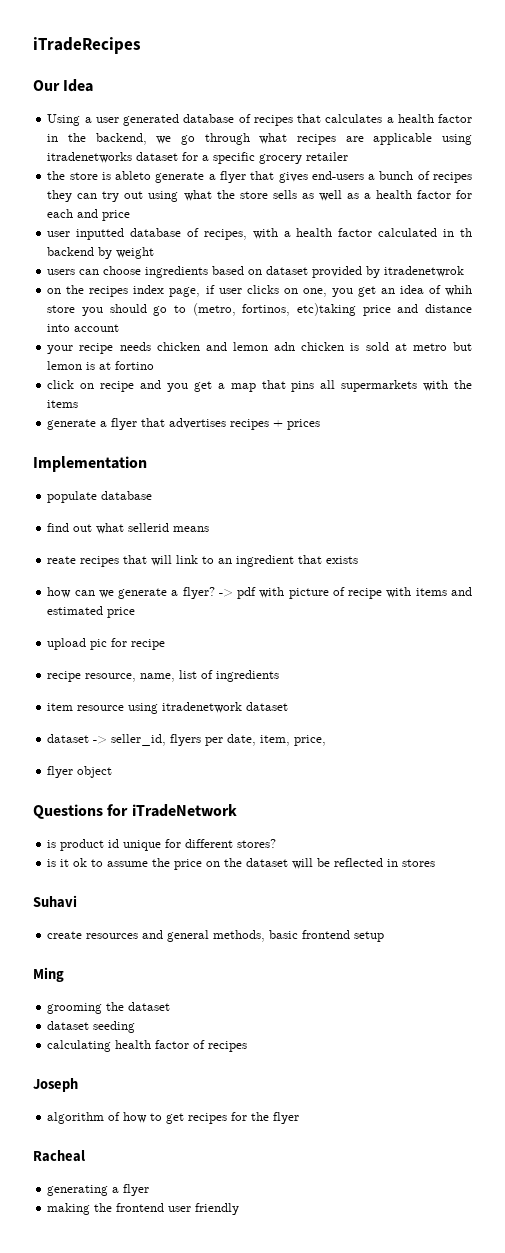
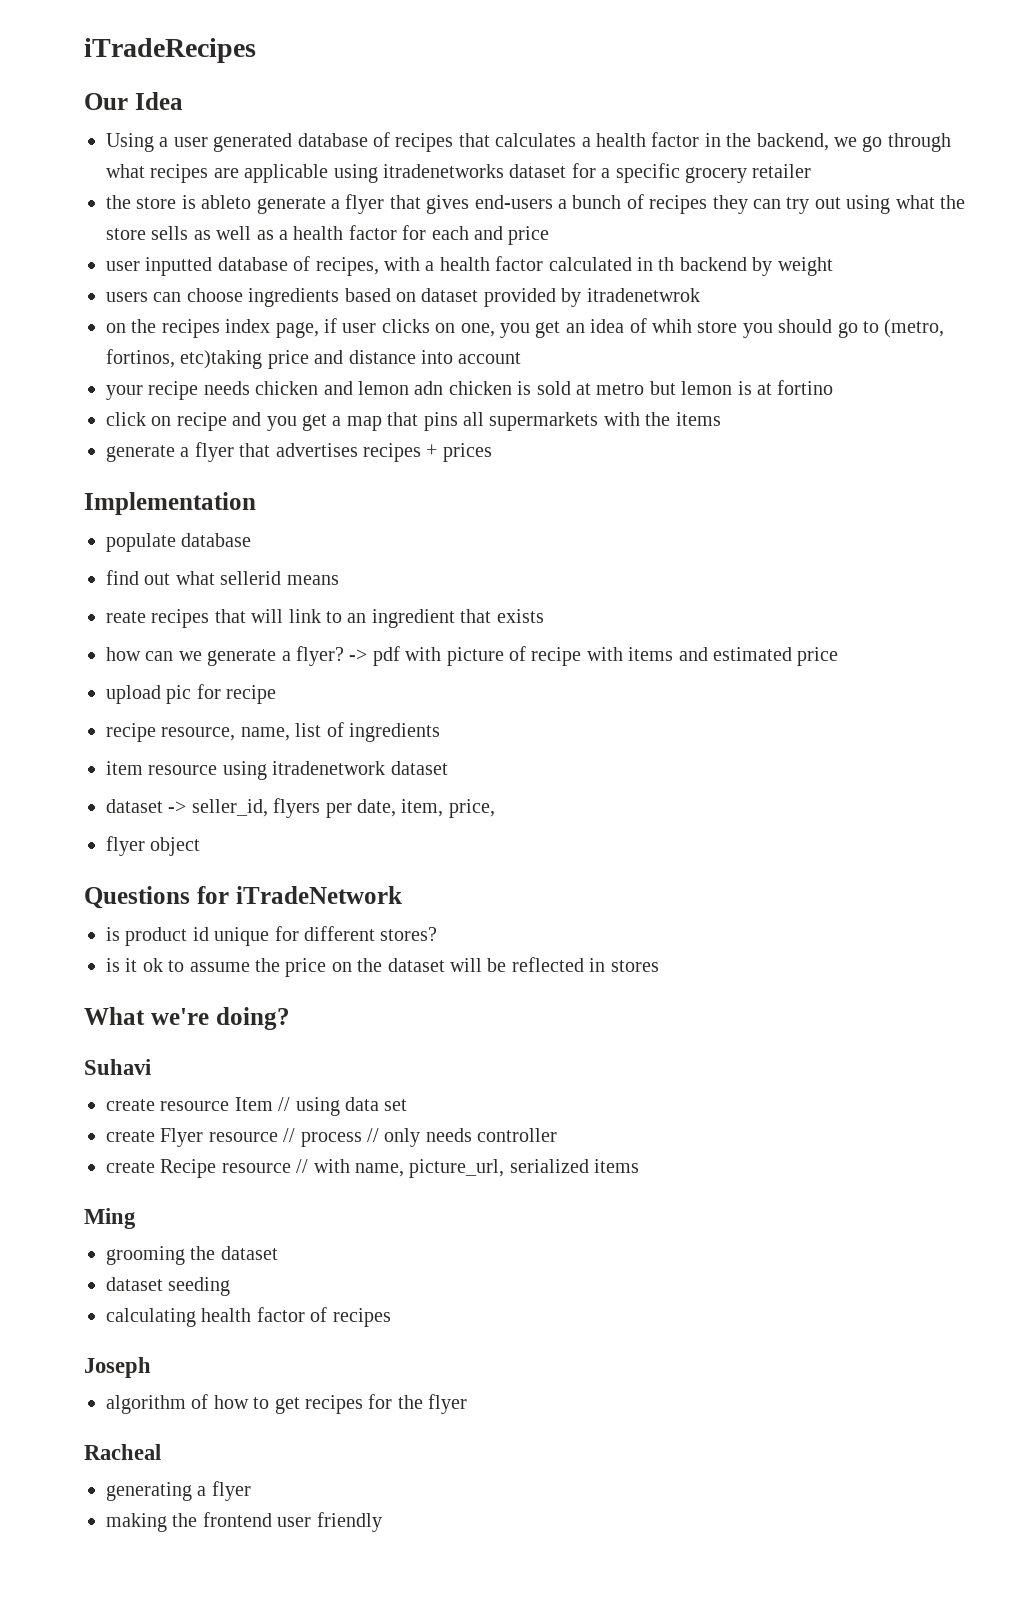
(436, 863) none -> [84,1007,290,1030] // What we're doing?
[86,930,385,942] resources and general methods, basic frontend setup -> [160,1097,408,1116] [106,1128,558,1147] [106,1159,640,1178] resource Item // using data set // create Flyer resource // process // only needs controller // create Recipe resource // with name, picture_url, serialized items

